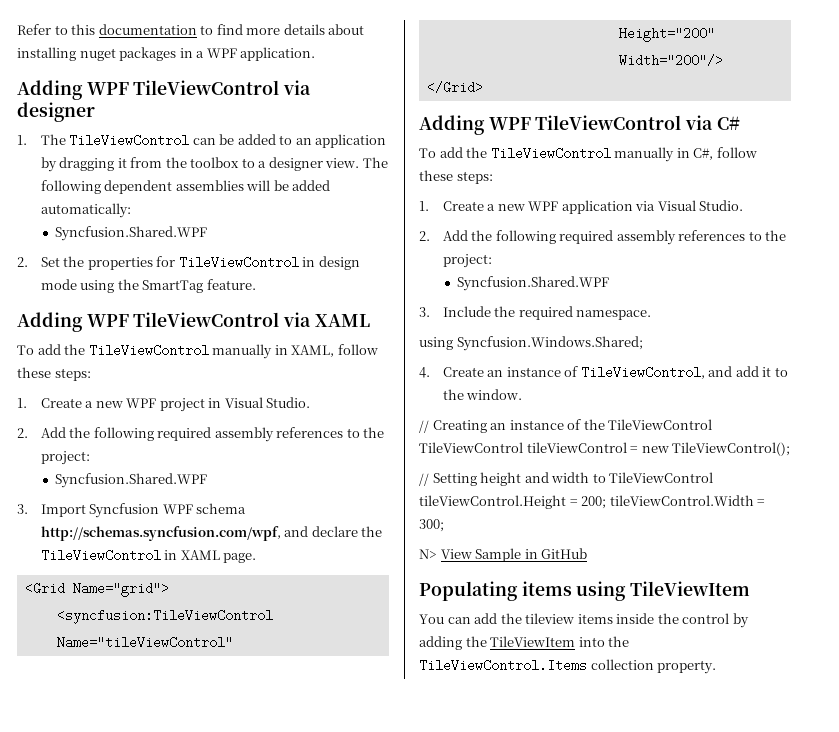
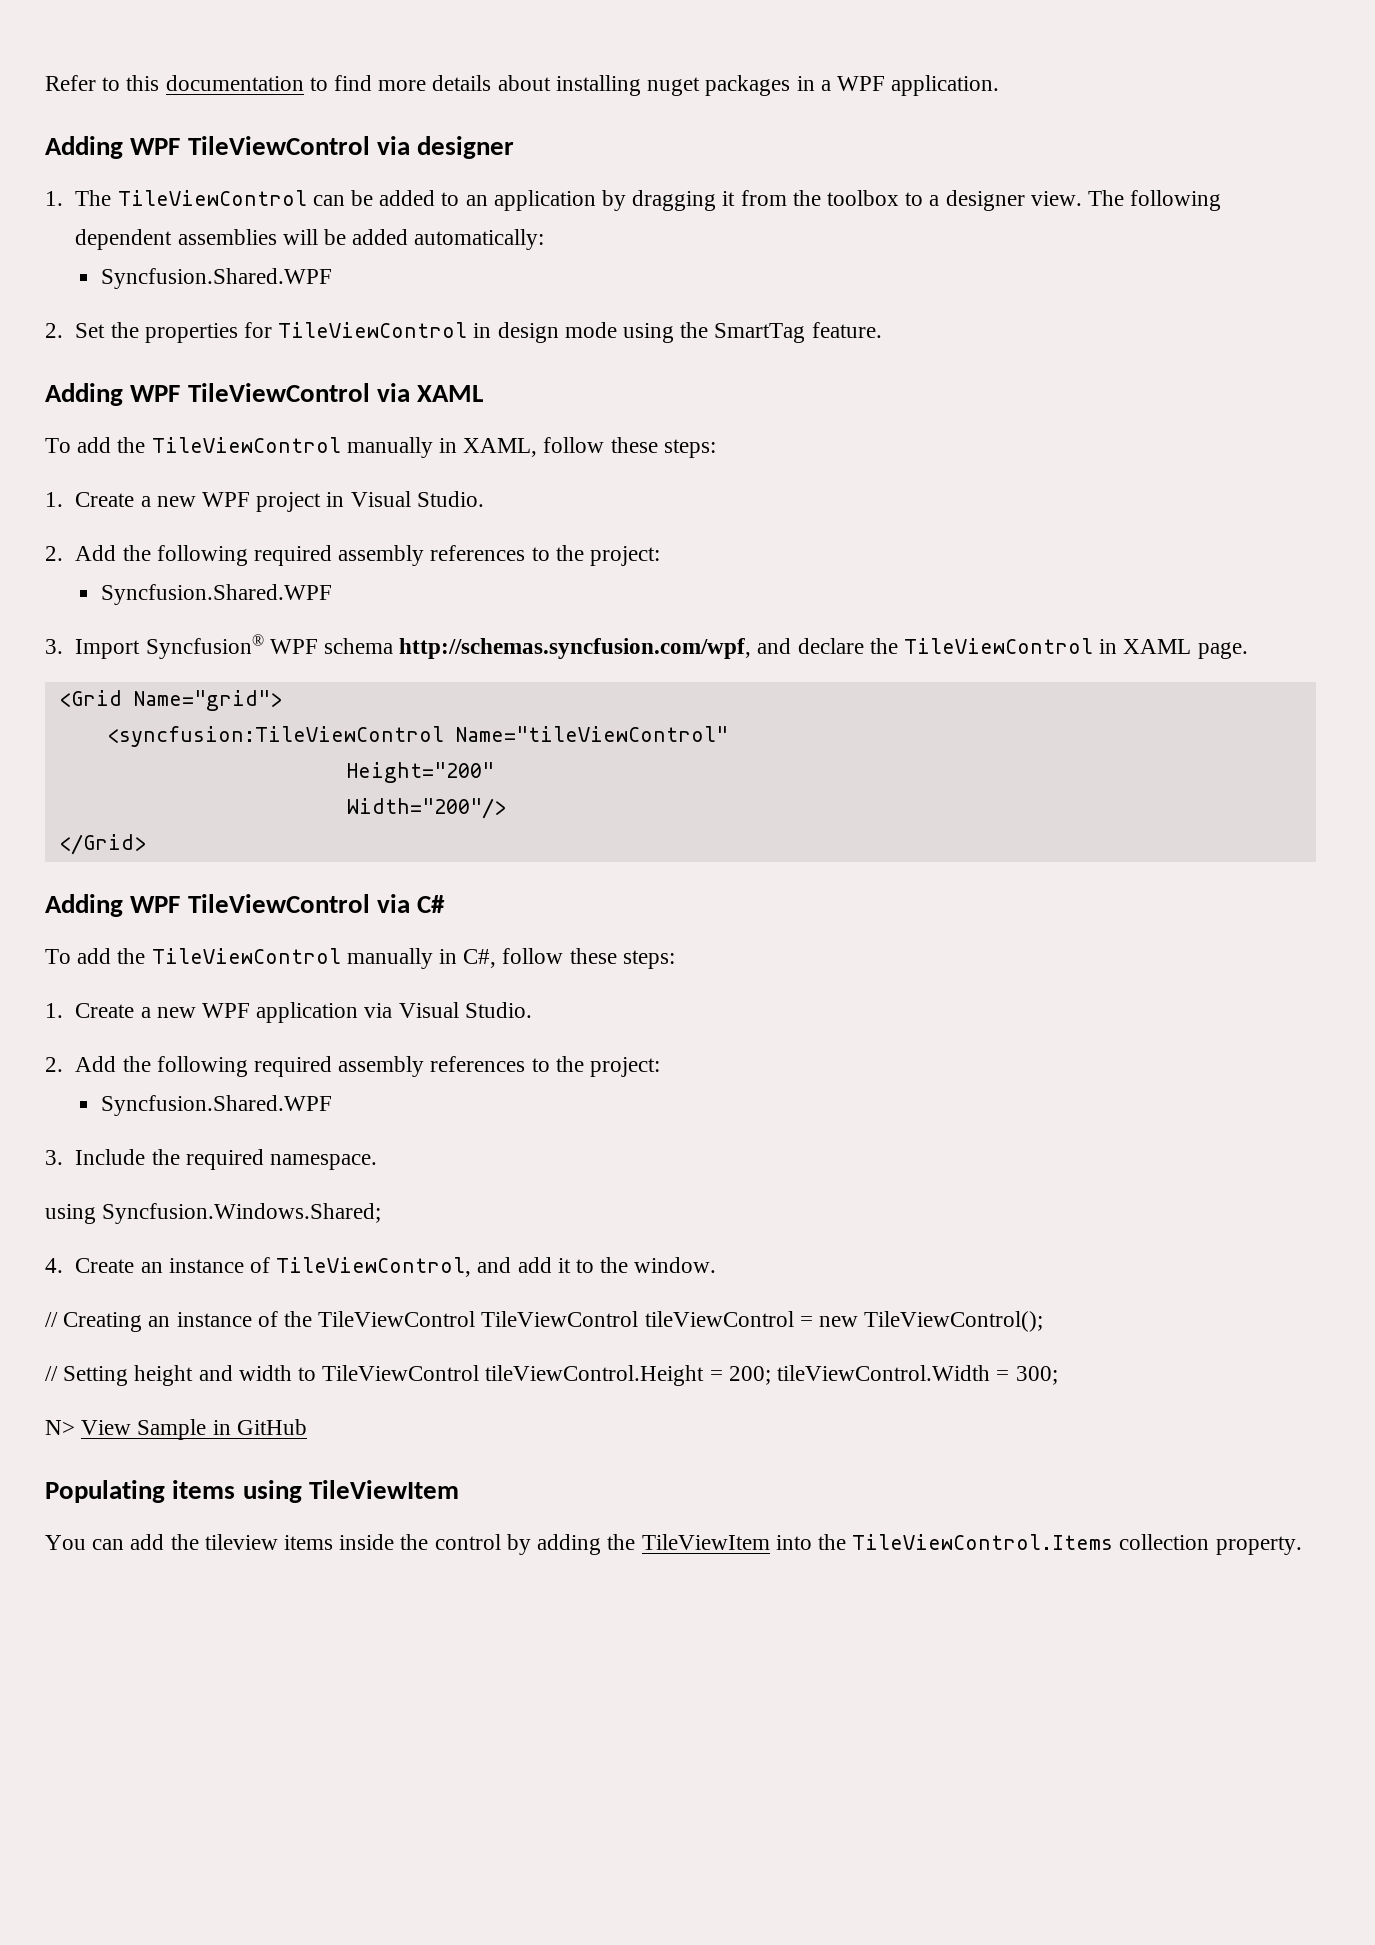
[89,503,160,518] Syncfusion -> [145,634,264,659] Syncfusion®

